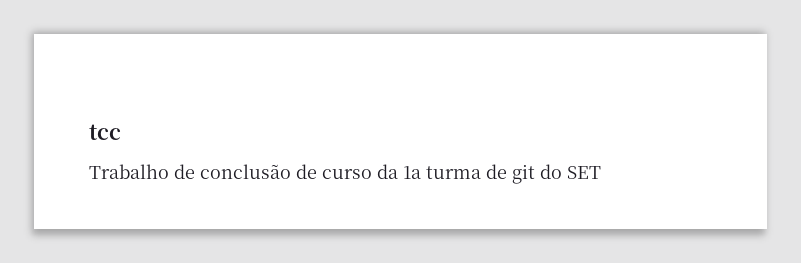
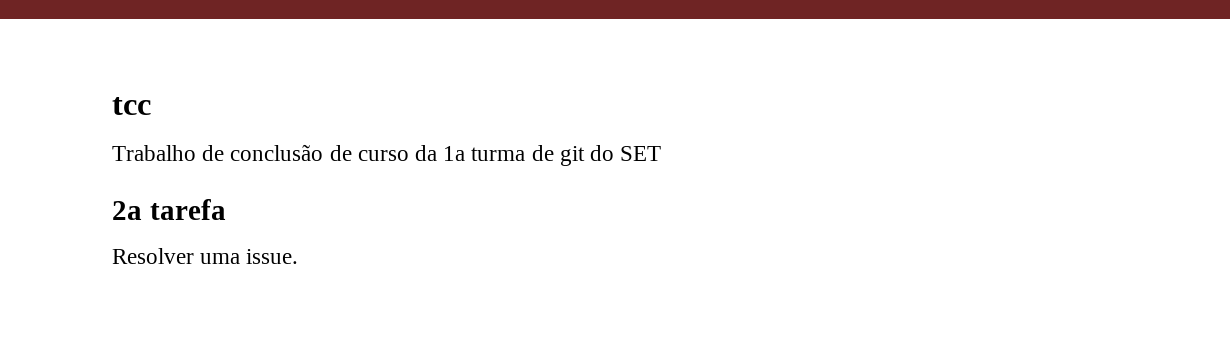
(601, 172) none -> [112,199,226,220] [112,248,299,264] // 2a tarefa // Resolver uma issue.

